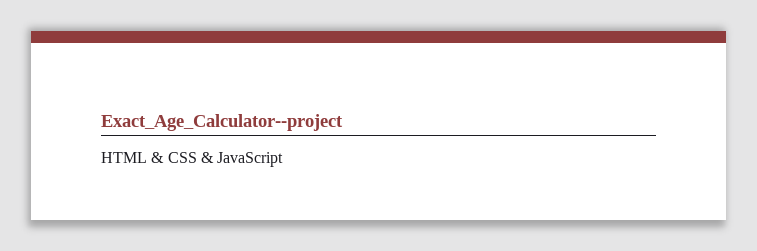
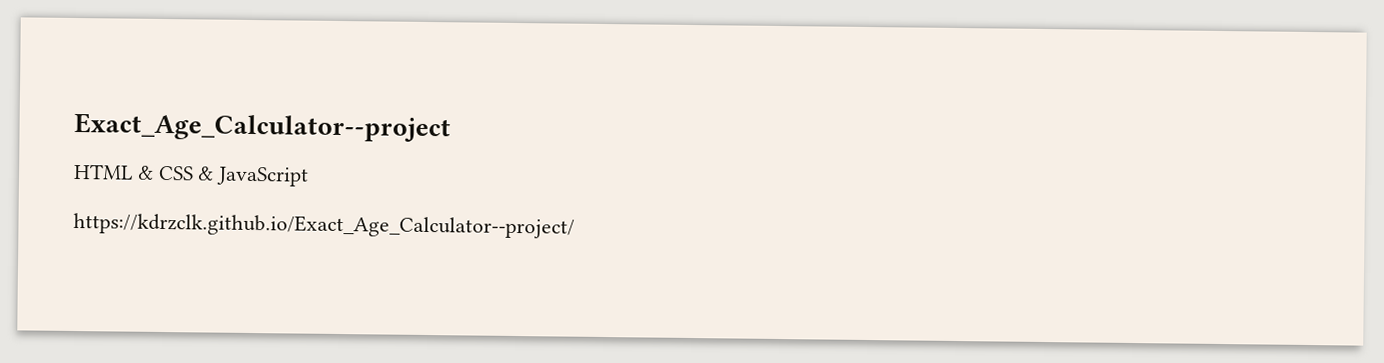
(284, 159) none -> [73,212,575,239] // https://kdrzclk.github.io/Exact_Age_Calculator--project/

